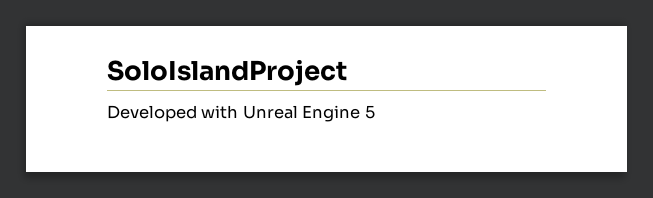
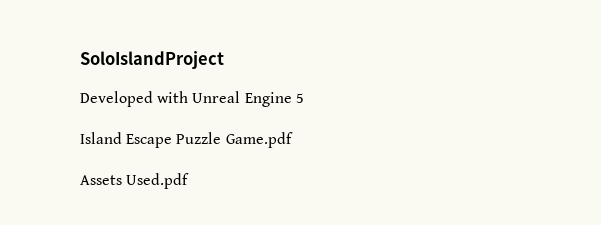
(375, 112) none -> [80,132,293,148] [80,173,190,189] // Island Escape Puzzle Game.pdf // Assets Used.pdf

